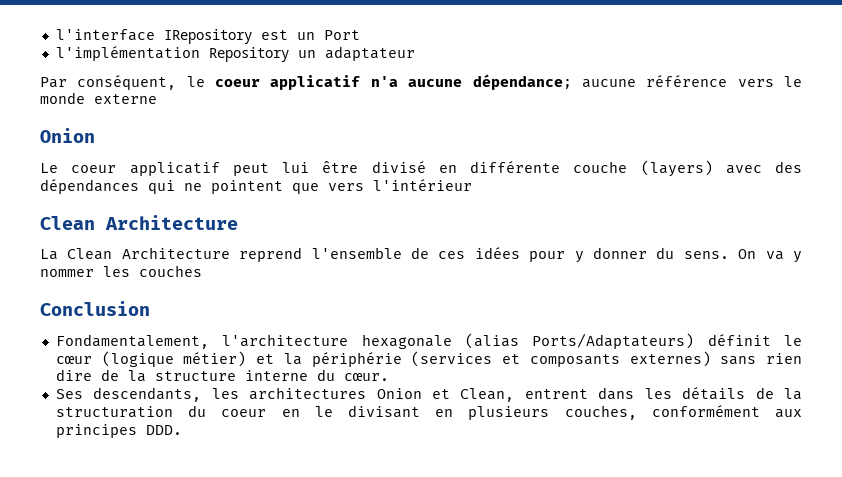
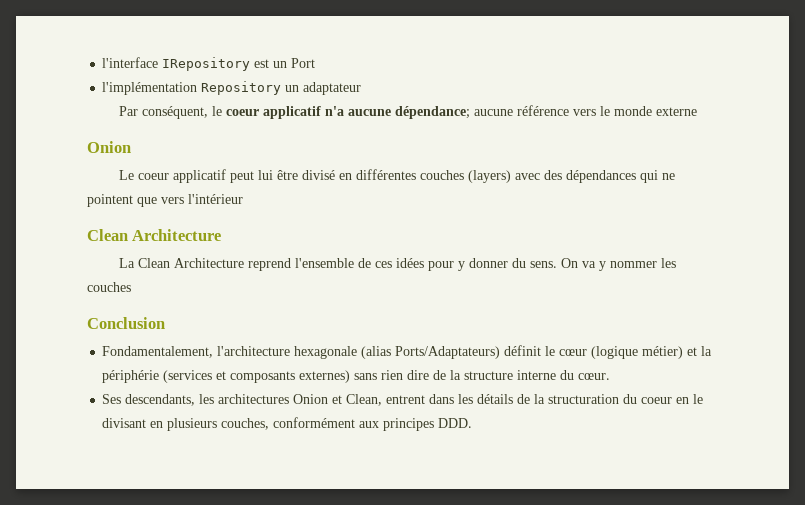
[470,161,628,173] différente couche -> [356,169,465,180] différentes couches

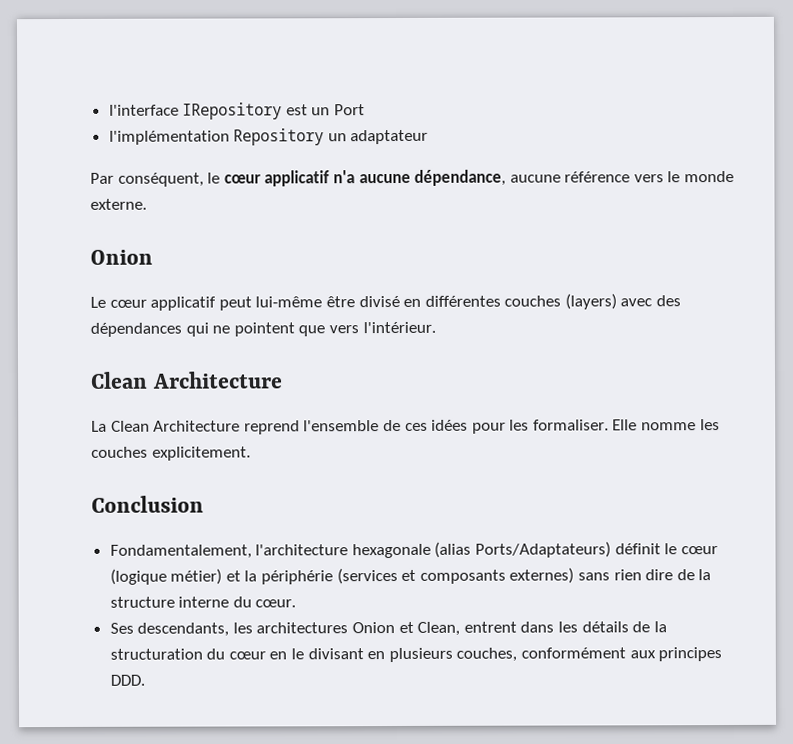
[226,109,260,116] coeur -> [223,174,261,184] cœur
[395,106,471,119] dépendance; -> [414,169,507,186] dépendance,
[656,107,698,116] externe -> [90,198,147,210] externe.
[138,173,170,180] coeur -> [109,299,147,308] cœur
[258,170,274,180] lui -> [255,296,323,308] lui-même
[188,194,243,204] l'intérieur -> [362,321,436,334] l'intérieur.
[458,258,658,271] y donner du sens. On va y nommer -> [509,419,697,431] les formaliser. Elle nomme
(131, 287) none -> [151,446,251,461] explicitement.
[641,397,673,404] coeur -> [228,651,266,660] cœur

